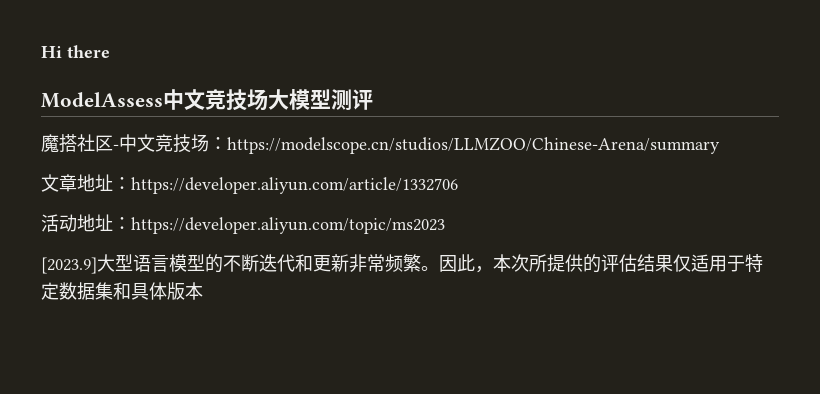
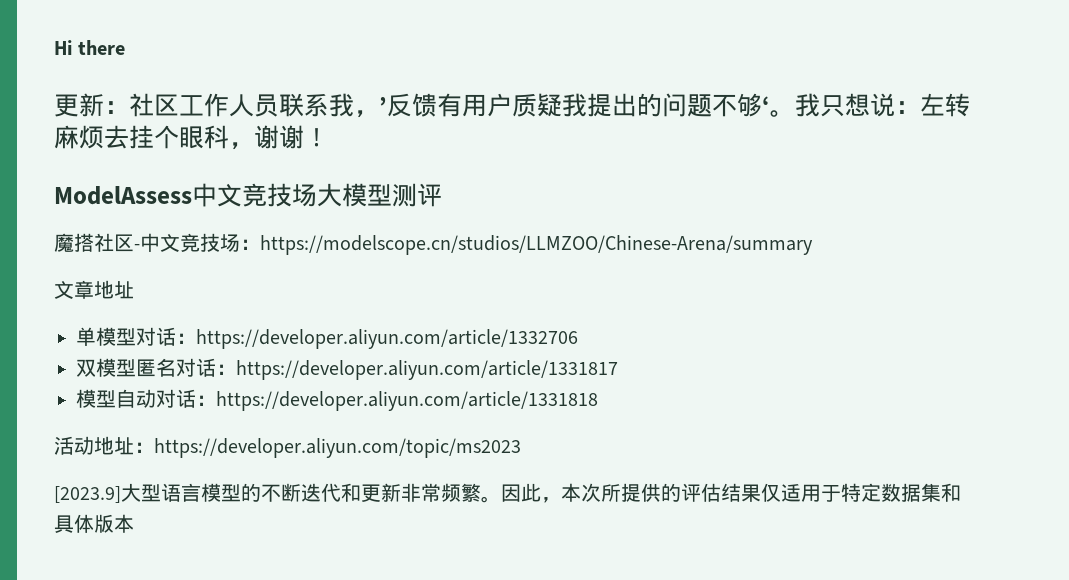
(110, 51) none -> [54,93,970,118] [54,125,329,150] // 更新：社区工作人员联系我，’反馈有用户质疑我提出的问题不够‘。我只想说：左转麻烦去挂个眼科，谢谢！
(113, 182) none -> [76,327,176,346] // 单模型对话
(458, 185) none -> [76,358,618,380] [76,389,598,411] // 双模型匿名对话：https://developer.aliyun.com/article/1331817 // 模型自动对话：https://developer.aliyun.com/article/1331818

